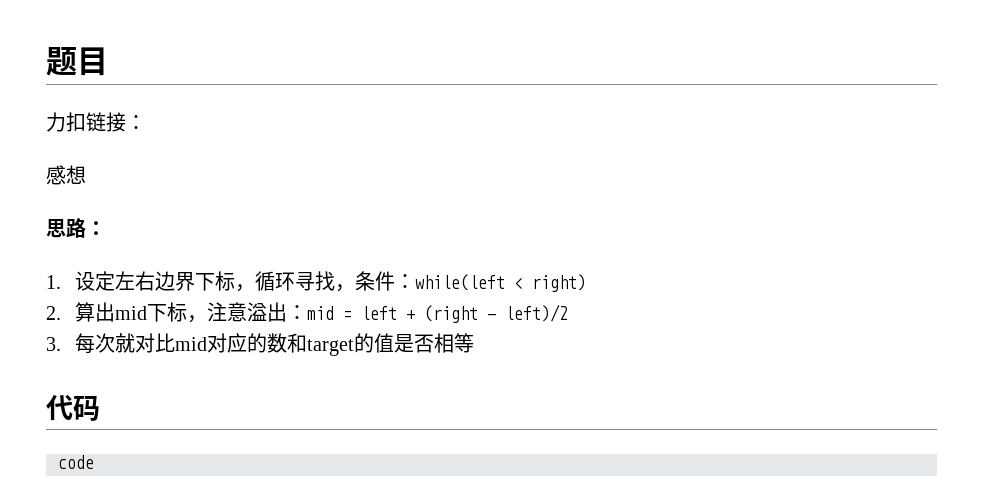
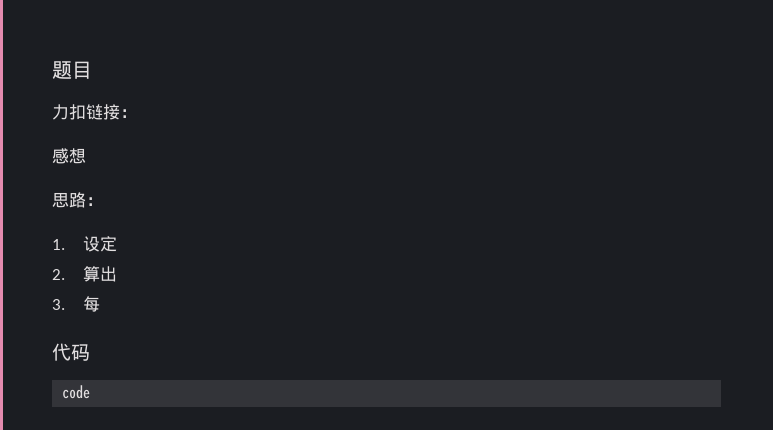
[114,271,586,292] [46,302,568,323] [46,333,474,356] 左右边界下标，循环寻找，条件：while(left < right) // 2.算出mid下标，注意溢出：mid = left + (right - left)/2 // 3.每次就对比mid对应的数和target的值是否相等 -> [52,266,117,282] [52,296,100,312] // 2.算出 // 3.每

